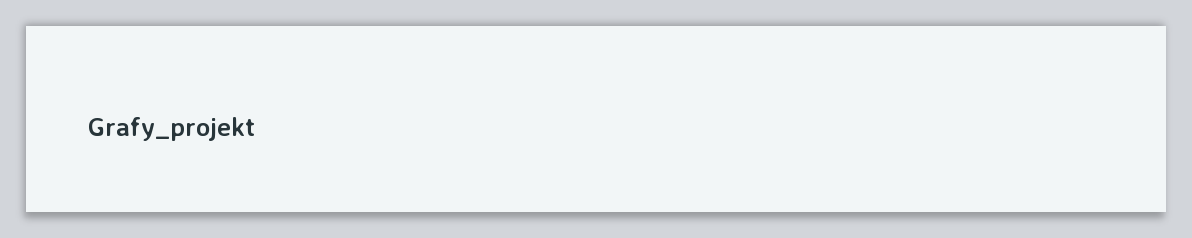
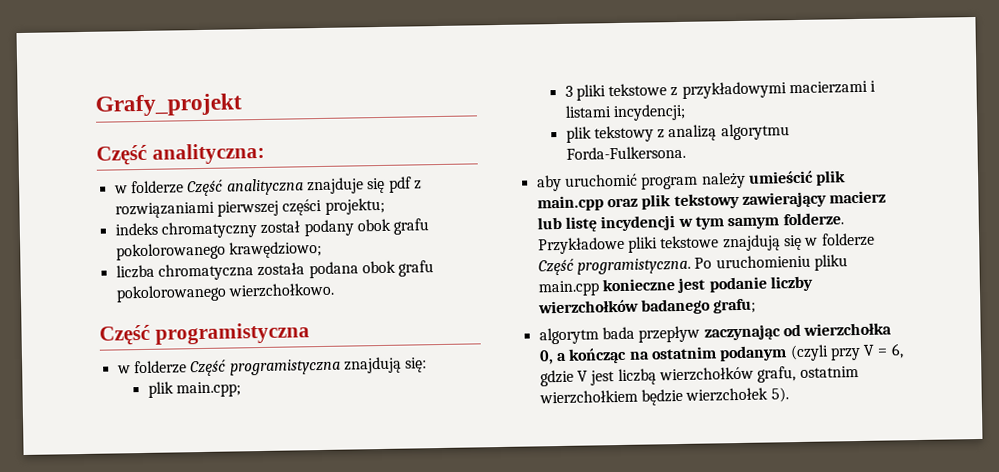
(255, 129) none -> [96,142,265,166] [113,176,422,197] [114,197,385,219] [114,218,430,239] [115,240,322,261] [115,260,435,281] [115,282,334,303] [99,322,310,346] [116,356,428,377] [147,381,241,398] [564,80,877,101] [564,103,686,122] [565,123,790,143] [565,145,686,160] [535,170,847,192] [536,190,887,212] [536,212,844,232] [537,232,875,255] [537,254,848,276] [537,275,813,297] [537,298,757,315] [538,322,893,345] [538,343,904,365] [539,366,859,387] [538,387,789,406] // Część analityczna: // w folderze Część analityczna znajduje się pdf z rozwiązaniami pierwszej części projektu; // indeks chromatyczny został podany obok grafu pokolorowanego krawędziowo; // liczba chromatyczna została podana obok grafu pokolorowanego wierzchołkowo. // Część programistyczna // w folderze Część programistyczna znajdują się: // plik main.cpp; // 3 pliki tekstowe z przykładowymi macierzami i listami incydencji; // plik tekstowy z analizą algorytmu Forda-Fulkersona. // aby uruchomić program należy umieścić plik main.cpp oraz plik tekstowy zawierający macierz lub listę incydencji w tym samym folderze. Przykładowe pliki tekstowe znajdują się w folderze Część programistyczna. Po uruchomieniu pliku main.cpp konieczne jest podanie liczby wierzchołków badanego grafu; // algorytm bada przepływ zaczynając od wierzchołka 0, a kończąc na ostatnim podanym (czyli przy V = 6, gdzie V jest liczbą wierzchołków grafu, ostatnim wierzchołkiem będzie wierzchołek 5).

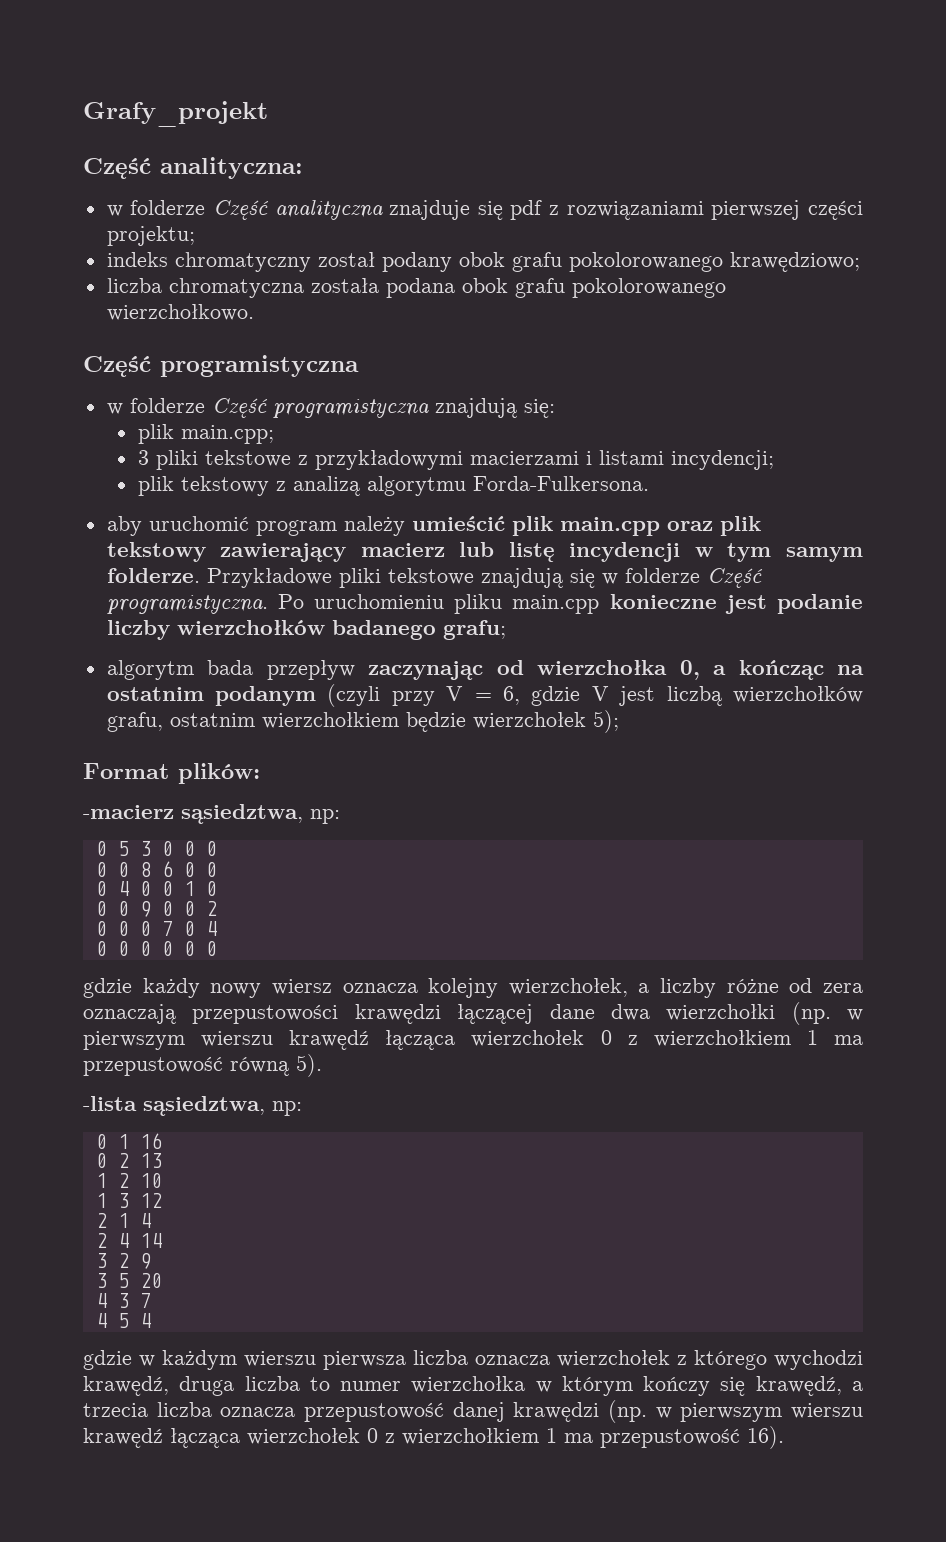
[770,387,789,403] 5). -> [592,710,619,733] [83,763,260,784] [83,804,340,824] [95,841,217,856] [95,861,217,877] [95,881,217,896] [95,901,217,917] [95,921,217,936] [95,941,217,956] [83,978,863,998] [83,1002,863,1025] [83,1030,863,1050] [83,1054,322,1077] [83,1096,302,1116] [95,1133,162,1149] [95,1153,162,1168] [95,1173,162,1188] [95,1193,162,1208] [95,1213,151,1228] [95,1233,162,1248] [95,1253,151,1269] [95,1273,162,1288] [95,1293,151,1308] [95,1313,151,1328] [83,1350,863,1370] [83,1376,863,1396] [83,1400,863,1423] [83,1426,784,1449] 5); // Format plików: // -macierz sąsiedztwa, np: // 0 5 3 0 0 0 // 0 0 8 6 0 0 // 0 4 0 0 1 0 // 0 0 9 0 0 2 // 0 0 0 7 0 4 // 0 0 0 0 0 0 // gdzie każdy nowy wiersz oznacza kolejny wierzchołek, a liczby różne od zera oznaczają przepustowości krawędzi łączącej dane dwa wierzchołki (np. w pierwszym wierszu krawędź łącząca wierzchołek 0 z wierzchołkiem 1 ma przepustowość równą 5). // -lista sąsiedztwa, np: // 0 1 16 // 0 2 13 // 1 2 10 // 1 3 12 // 2 1 4 // 2 4 14 // 3 2 9 // 3 5 20 // 4 3 7 // 4 5 4 // gdzie w każdym wierszu pierwsza liczba oznacza wierzchołek z którego wychodzi krawędź, druga liczba to numer wierzchołka w którym kończy się krawędź, a trzecia liczba oznacza przepustowość danej krawędzi (np. w pierwszym wierszu krawędź łącząca wierzchołek 0 z wierzchołkiem 1 ma przepustowość 16).

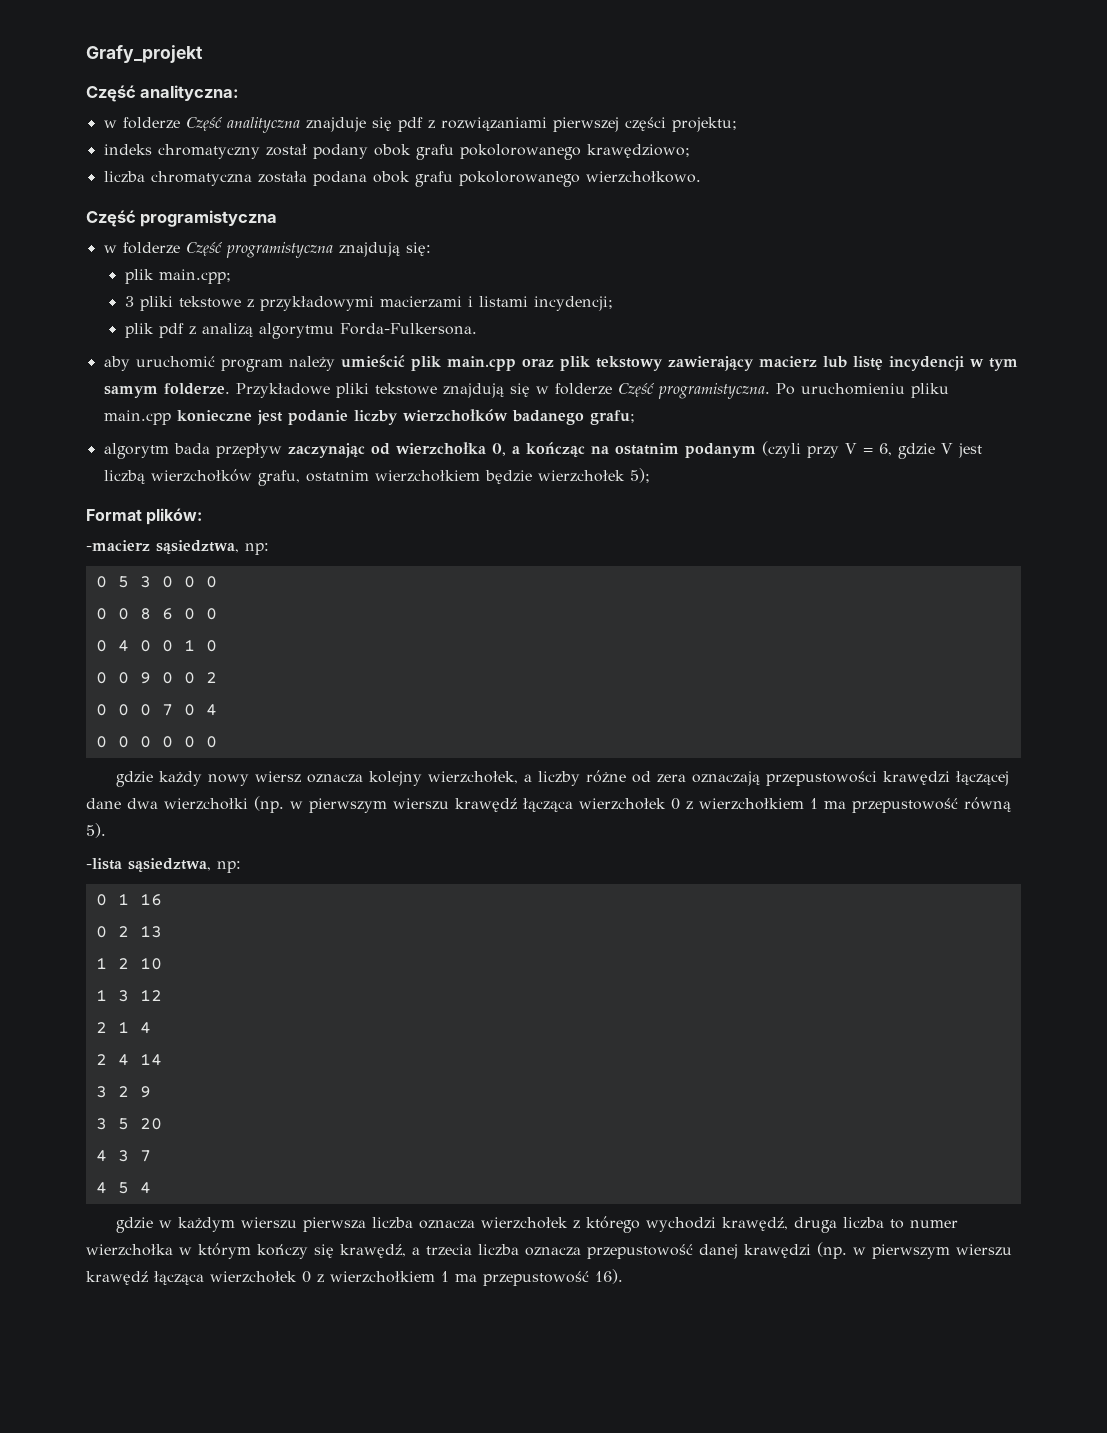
[180,476,269,496] tekstowy -> [158,323,184,338] pdf

